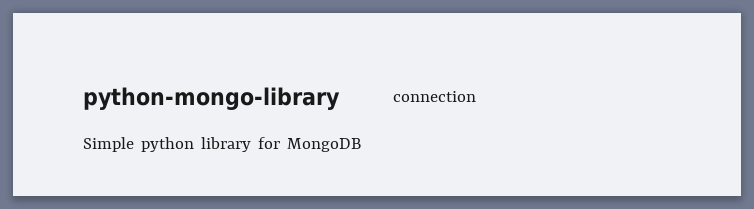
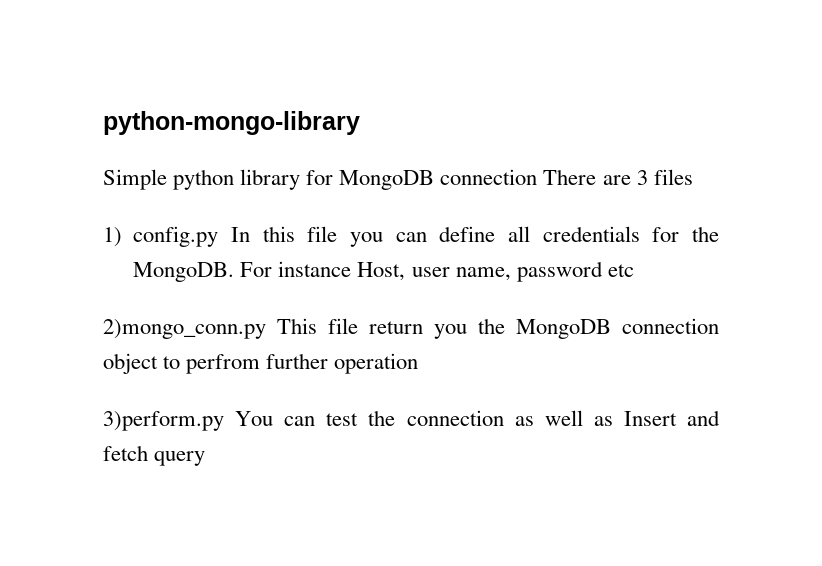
(476, 96) none -> [543,169,693,185] [103,226,719,247] [133,261,634,282] [103,318,719,339] [103,353,419,374] [103,410,721,431] [103,445,206,466] There are 3 files // 1) config.py In this file you can define all credentials for the MongoDB. For instance Host, user name, password etc // 2)mongo_conn.py This file return you the MongoDB connection object to perfrom further operation // 3)perform.py You can test the connection as well as Insert and fetch query

